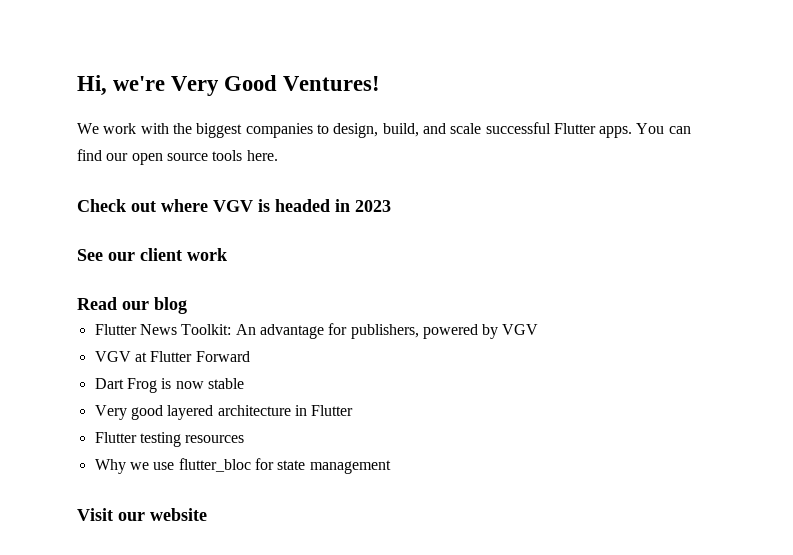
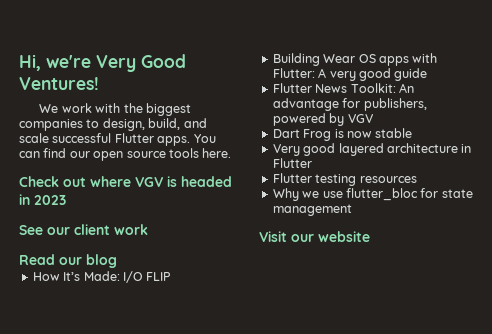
(187, 305) none -> [32,271,172,283] [272,53,438,66] [272,68,428,81] // How It’s Made: I/O FLIP // Building Wear OS apps with Flutter: A very good guide
[94,351,250,362] // VGV at Flutter Forward -> (374, 118) none

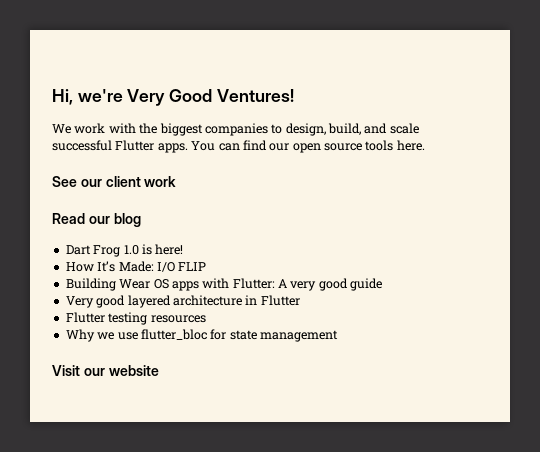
[19,176,232,187] [19,194,66,205] // Check out where VGV is headed in 2023 -> (425, 145) none
(117, 261) none -> [65,244,184,257] // Dart Frog 1.0 is here!
[272,83,414,93] [272,98,427,111] [272,113,374,126] [272,128,413,141] // Flutter News Toolkit: An advantage for publishers, powered by VGV // Dart Frog is now stable -> (383, 284) none

